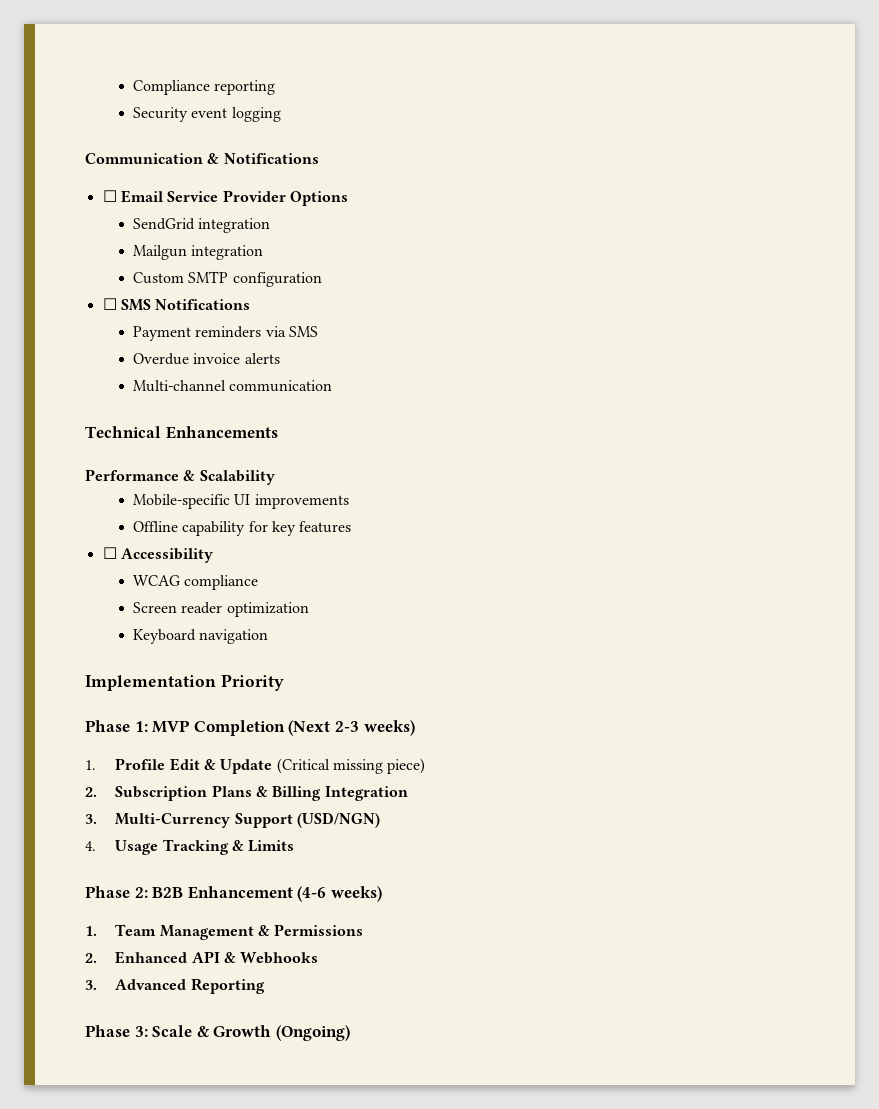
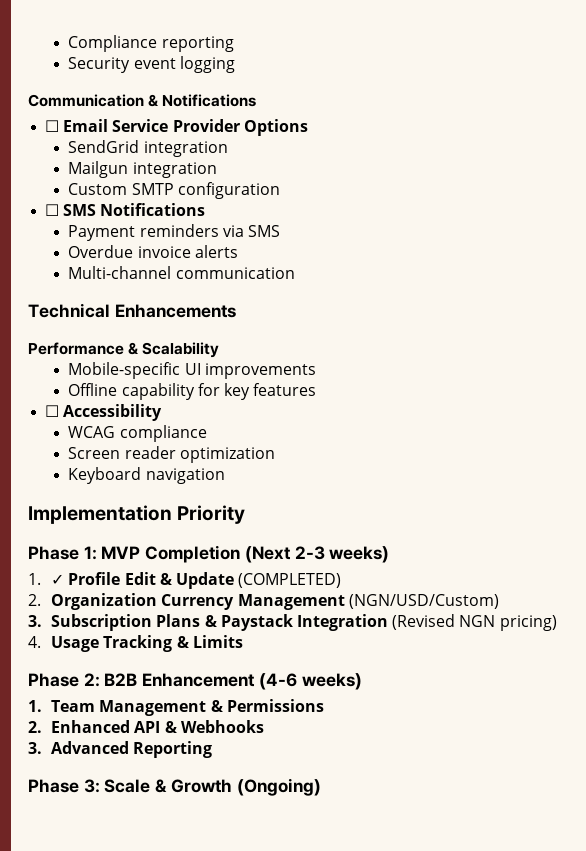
(96, 765) none -> [51,574,65,585] ✓
[276,758,426,774] [85,787,97,797] (Critical missing piece) // 2. -> [238,573,342,588] [28,593,499,610] [28,615,42,627] (COMPLETED) // 2. Organization Currency Management (NGN/USD/Custom) // 3.
[272,786,322,801] Billing -> [220,614,293,631] Paystack
[85,812,380,828] // 3. Multi-Currency Support (USD/NGN) -> [392,614,557,631] (Revised NGN pricing)

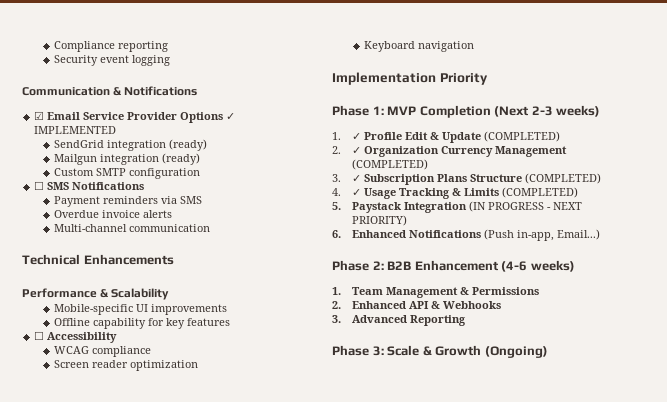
[45,120,60,132] ☐ -> [34,111,45,120] ☑
(308, 127) none -> [226,113,236,120] [34,126,117,134] ✓ IMPLEMENTED
(228, 149) none -> [168,139,207,151] (ready)
(217, 170) none -> [161,153,200,165] (ready)
(41, 600) none -> [351,147,361,154] ✓
[348,594,499,609] [28,615,42,627] (NGN/USD/Custom) // 3. -> [351,159,428,170] [332,174,361,182] (COMPLETED) // 3. ✓
[204,614,557,631] & Paystack Integration (Revised NGN pricing) -> [469,173,601,184] Structure (COMPLETED)
(41, 642) none -> [351,189,361,196] ✓
(243, 641) none -> [501,187,578,198] [332,201,582,213] [351,215,407,226] [332,229,600,241] (COMPLETED) // 5. Paystack Integration (IN PROGRESS - NEXT PRIORITY) // 6. Enhanced Notifications (Push in-app, Email...)

